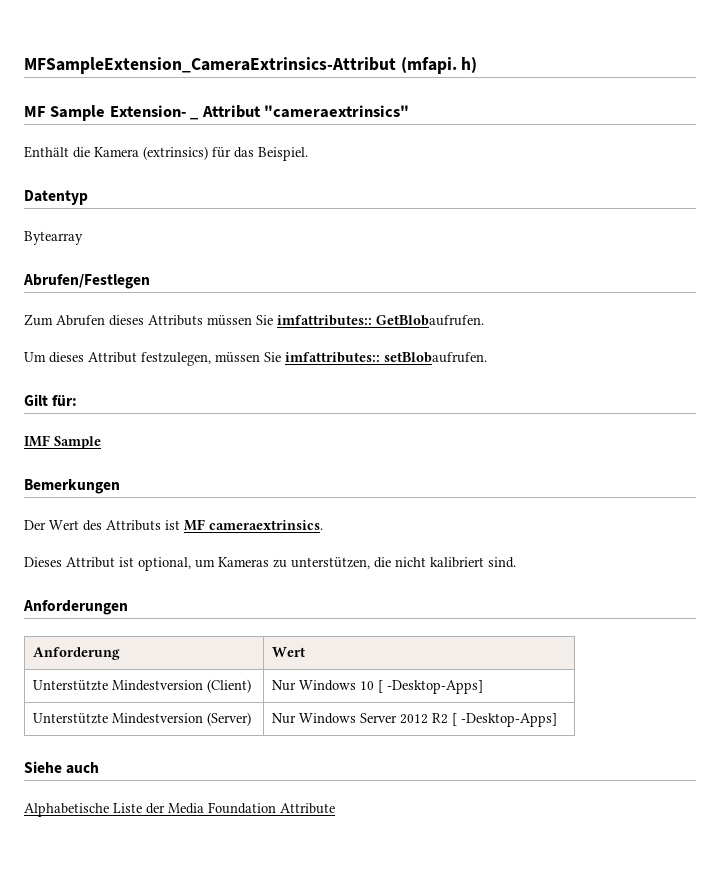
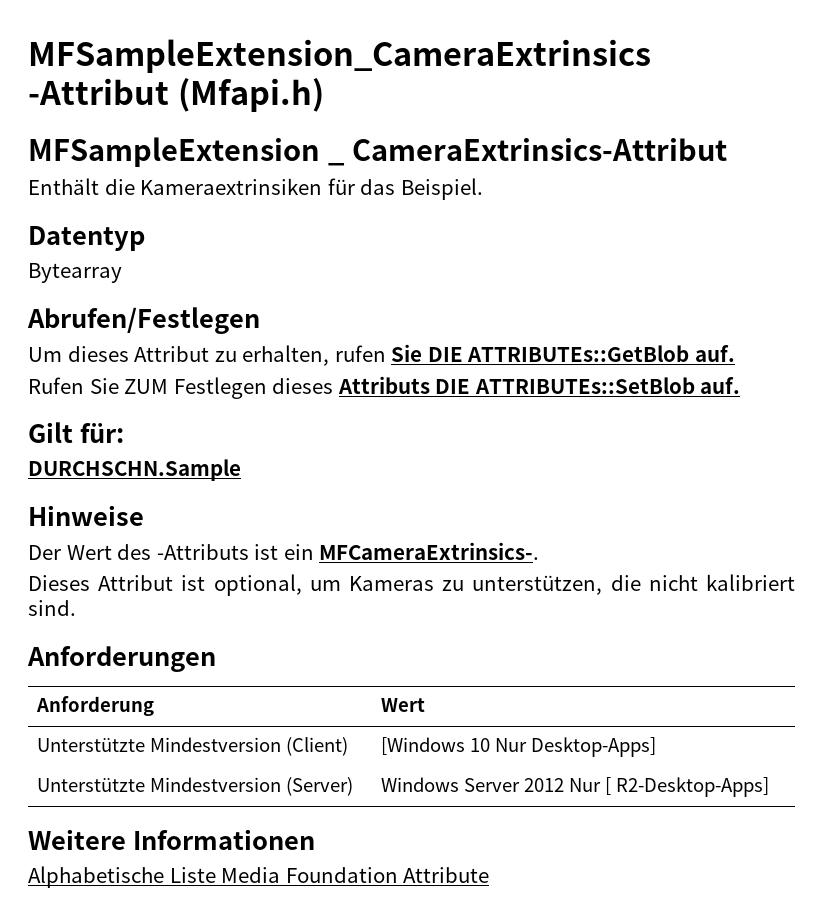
[24,57,478,74] [24,105,186,121] [190,105,410,120] MFSampleExtension_CameraExtrinsics-Attribut (mfapi. h) // MF Sample Extension- _ Attribut "cameraextrinsics" -> [28,39,651,73] [28,78,324,112] [28,137,345,167] [351,138,727,161] MFSampleExtension_CameraExtrinsics -Attribut (Mfapi.h) // MFSampleExtension _ CameraExtrinsics-Attribut
[94,146,208,160] Kamera (extrinsics) -> [140,178,323,195] Kameraextrinsiken
[24,314,484,326] [24,352,487,366] Zum Abrufen dieses Attributs müssen Sie imfattributes:: GetBlobaufrufen. // Um dieses Attribut festzulegen, müssen Sie imfattributes:: setBlobaufrufen. -> [28,344,735,366] [28,376,741,399] Um dieses Attribut zu erhalten, rufen Sie DIE ATTRIBUTEs::GetBlob auf. // Rufen Sie ZUM Festlegen dieses Attributs DIE ATTRIBUTEs::SetBlob auf.
[24,435,101,449] [24,479,120,494] IMF Sample // Bemerkungen -> [28,459,241,481] [28,505,144,526] DURCHSCHN.Sample // Hinweise
[106,519,323,531] Attributs ist MF cameraextrinsics. -> [156,542,540,560] -Attributs ist ein MFCameraExtrinsics-.
[272,680,484,694] Nur Windows 10 [ -Desktop-Apps] -> [381,737,657,757] [Windows 10 Nur Desktop-Apps]
[272,713,297,724] Nur -> (354, 786) none
[432,713,558,727] [24,761,100,774] R2 [ -Desktop-Apps] // Siehe auch -> [569,777,770,797] [28,829,315,850] Nur [ R2-Desktop-Apps] // Weitere Informationen
[146,803,165,814] der -> (216, 875) none

